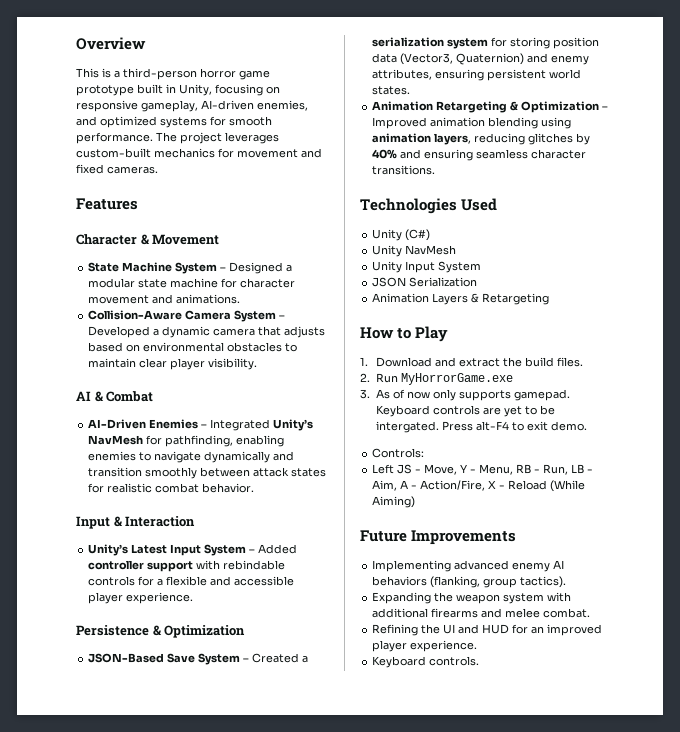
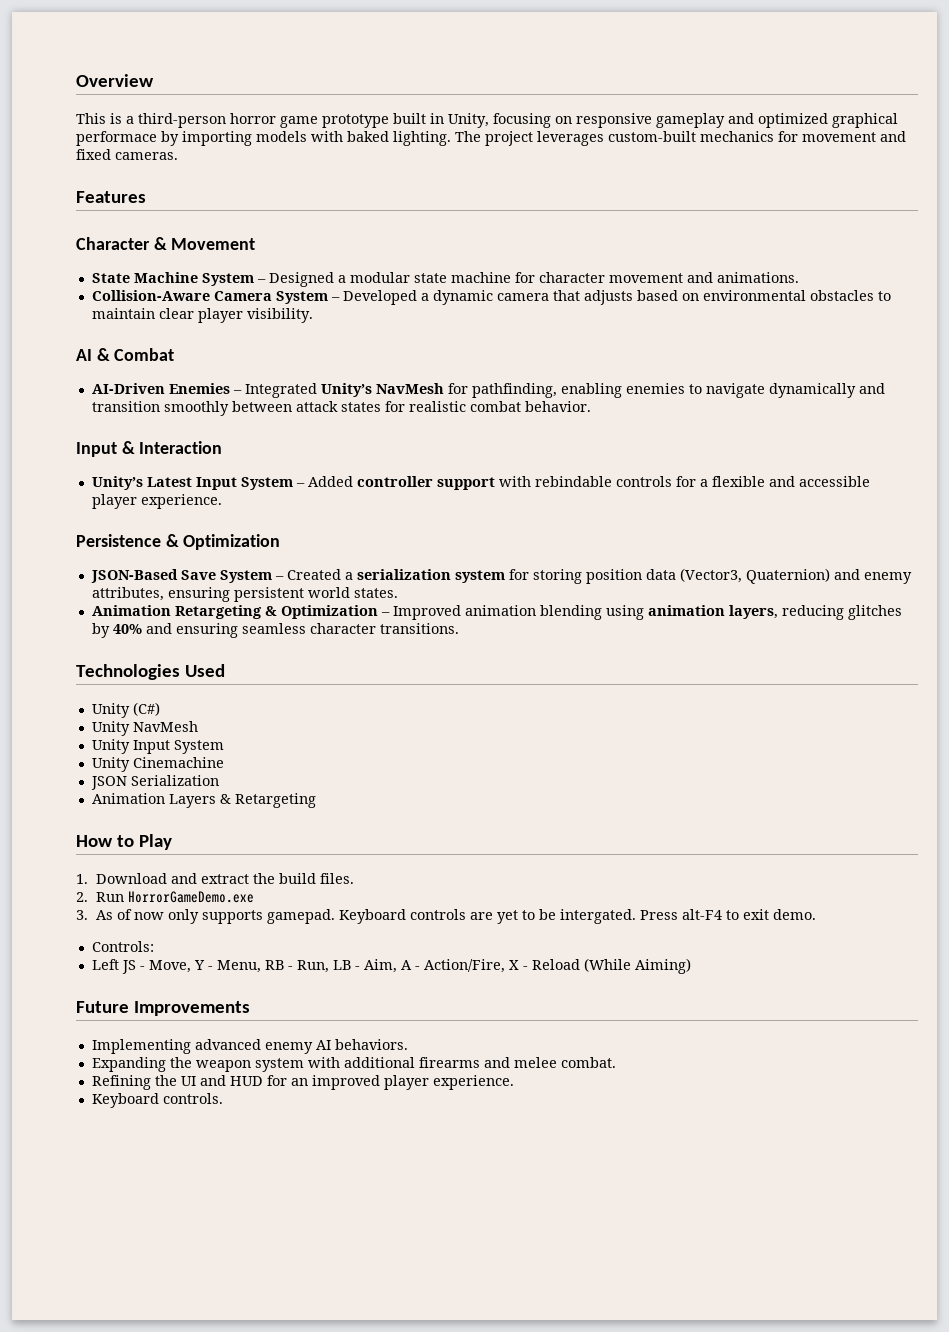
[141,100,308,112] [76,116,272,128] [76,132,153,144] gameplay, AI-driven enemies, and optimized systems for smooth performance. -> [656,113,898,128] [76,131,451,146] gameplay and optimized graphical performace by importing models with baked lighting.
(482, 267) none -> [91,757,224,772] // Unity Cinemachine
[401,373,514,385] MyHorrorGame.exe -> [127,891,254,903] HorrorGameDemo.exe
[372,576,567,588] behaviors (flanking, group tactics). -> [334,1039,408,1050] behaviors.

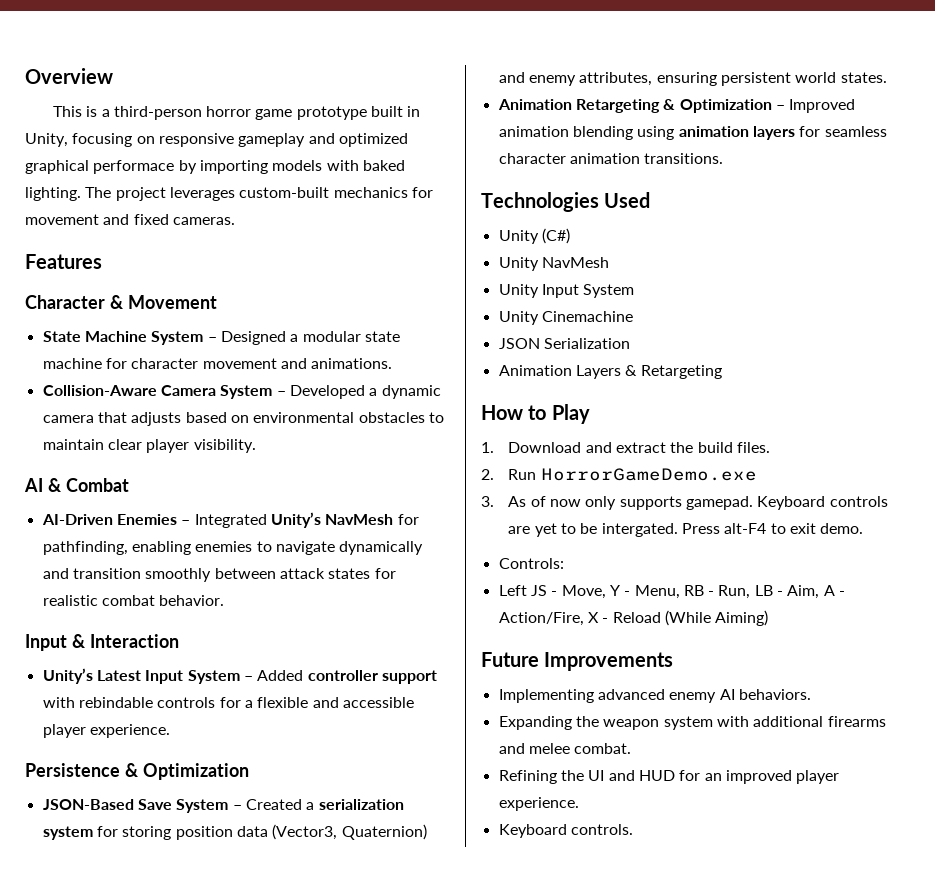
[728,605,902,620] [91,623,238,638] layers, reducing glitches by 40% and ensuring -> [752,126,821,140] layers for
(376, 628) none -> [569,153,640,164] animation

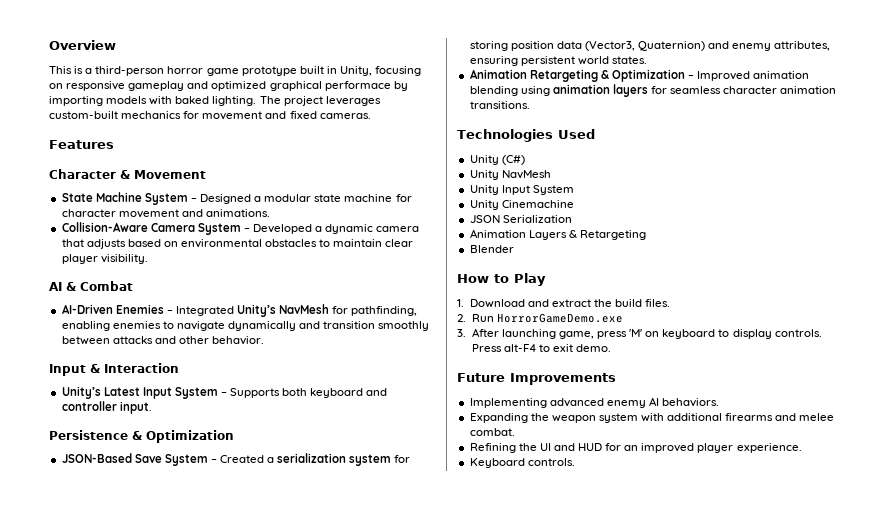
[279,568,396,579] [42,595,155,606] attack states for realistic combat -> [112,336,209,344] attacks and other
[257,670,437,684] [42,697,414,708] [42,724,170,738] Added controller support with rebindable controls for a flexible and accessible player experience. -> [230,388,388,398] [61,401,152,414] Supports both keyboard and controller input.
(722, 372) none -> [469,245,514,253] // Blender
[508,496,888,510] [508,523,678,537] As of now only supports gamepad. Keyboard controls are yet to be intergated. -> [471,328,822,339] After launching game, press 'M' on keyboard to display controls.
[498,558,564,569] [498,585,846,599] [498,610,769,626] // Controls: // Left JS - Move, Y - Menu, RB - Run, LB - Aim, A - Action/Fire, X - Reload (While Aiming) -> (612, 348) none

